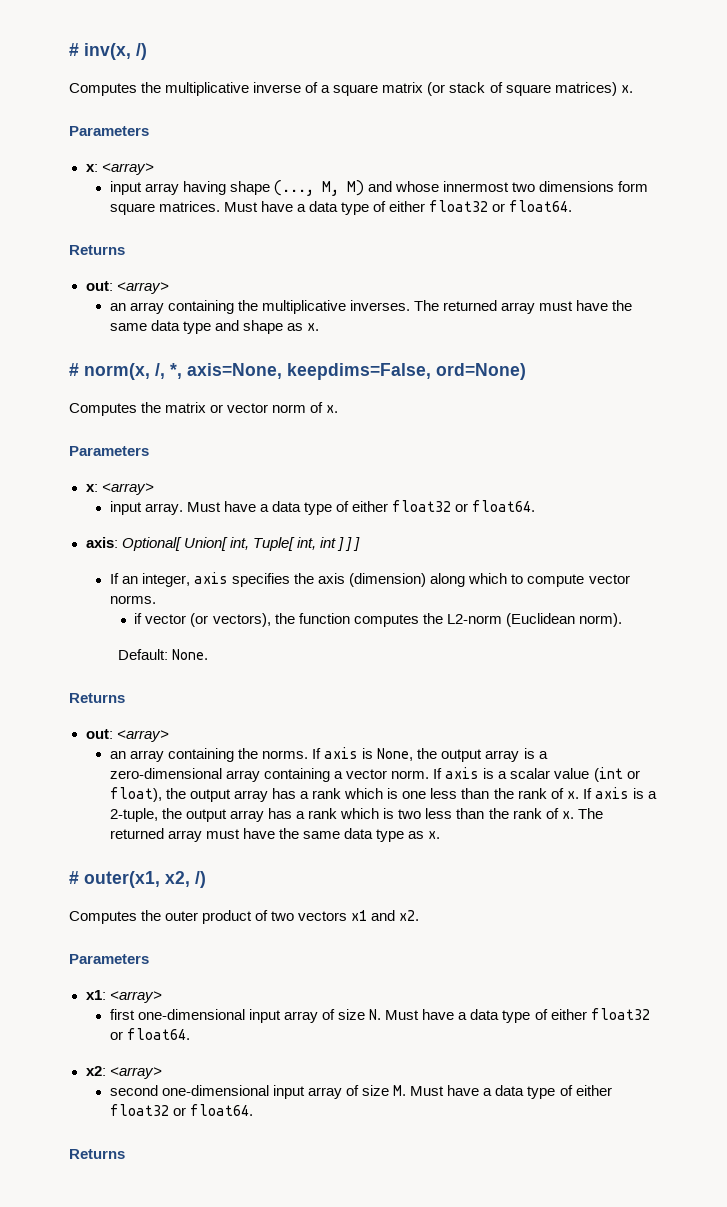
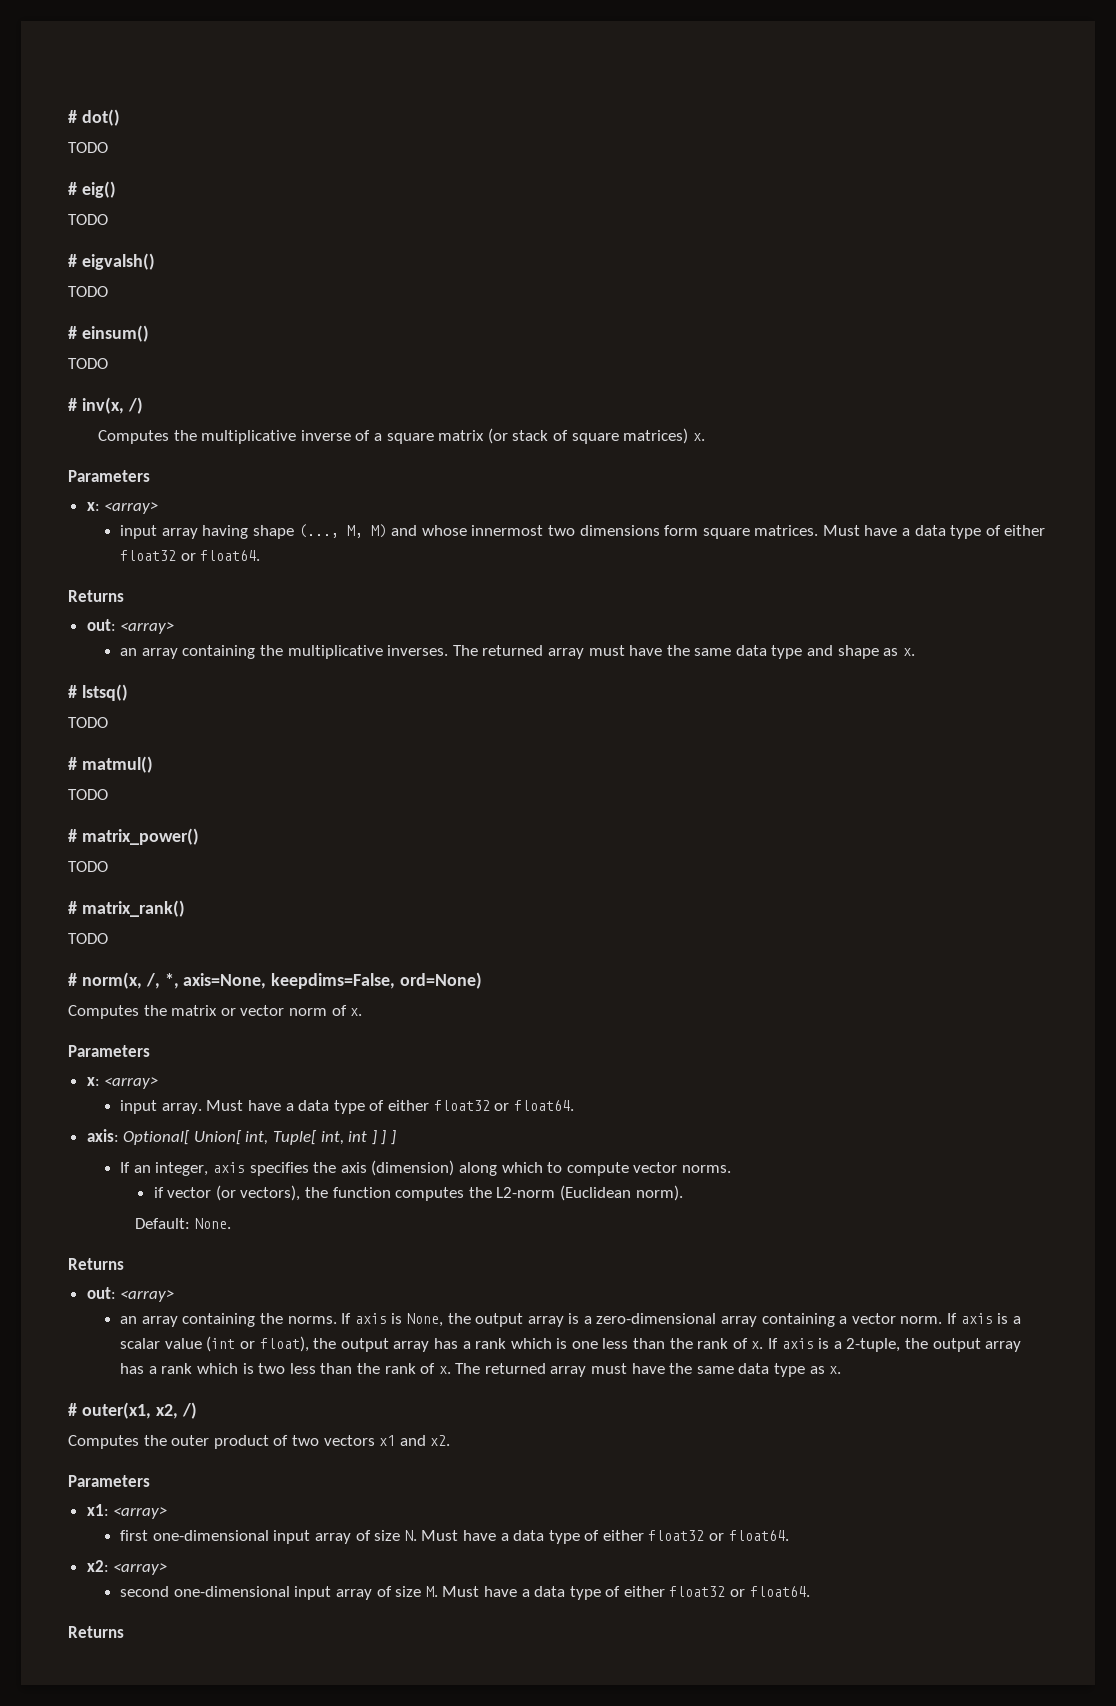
[69,43,79,56] # -> [68,109,120,126] [68,142,108,153] [68,181,116,198] [68,214,108,225] [68,253,155,270] [68,286,108,297] [68,325,149,342] [68,358,108,369] [68,398,77,411] # dot() // TODO // # eig() // TODO // # eigvalsh() // TODO // # einsum() // TODO // #
(320, 327) none -> [68,684,128,701] [68,717,108,728] [68,756,153,773] [68,789,108,800] [68,828,199,845] [68,861,108,872] [68,900,185,917] [68,933,108,944] // # lstsq() // TODO // # matmul() // TODO // # matrix_power() // TODO // # matrix_rank() // TODO

